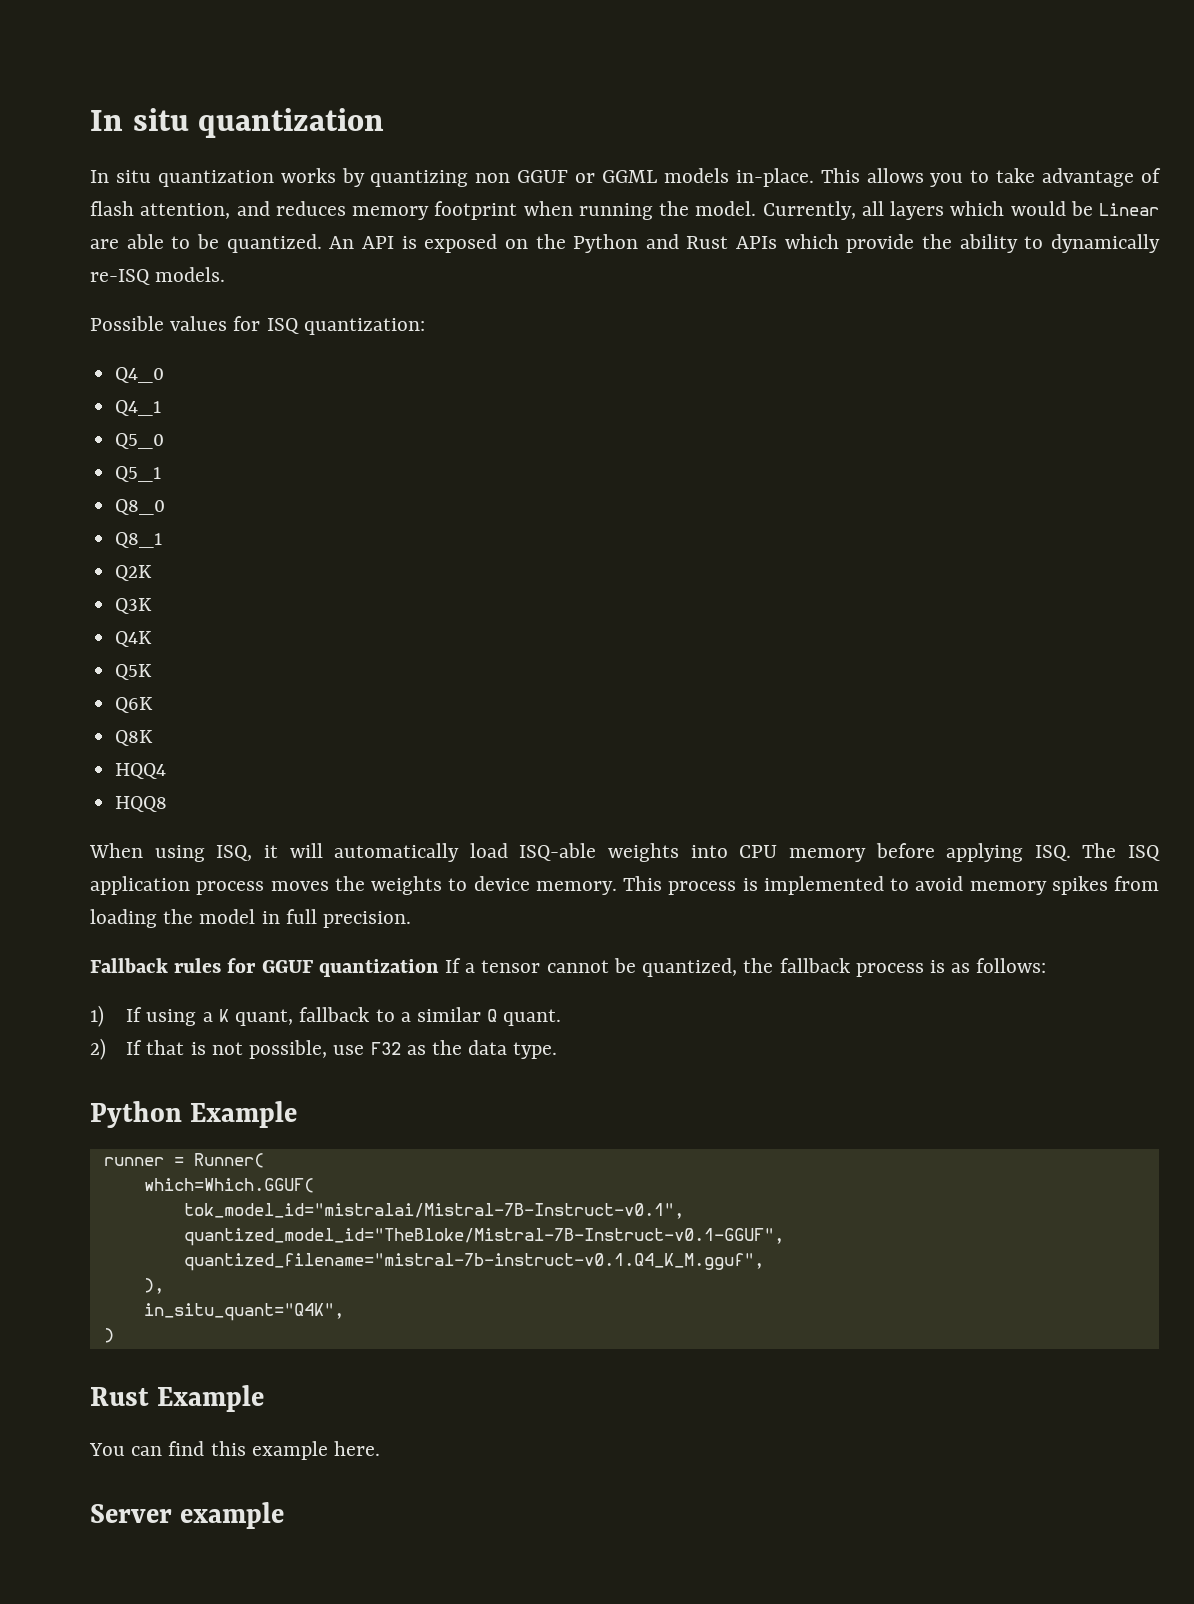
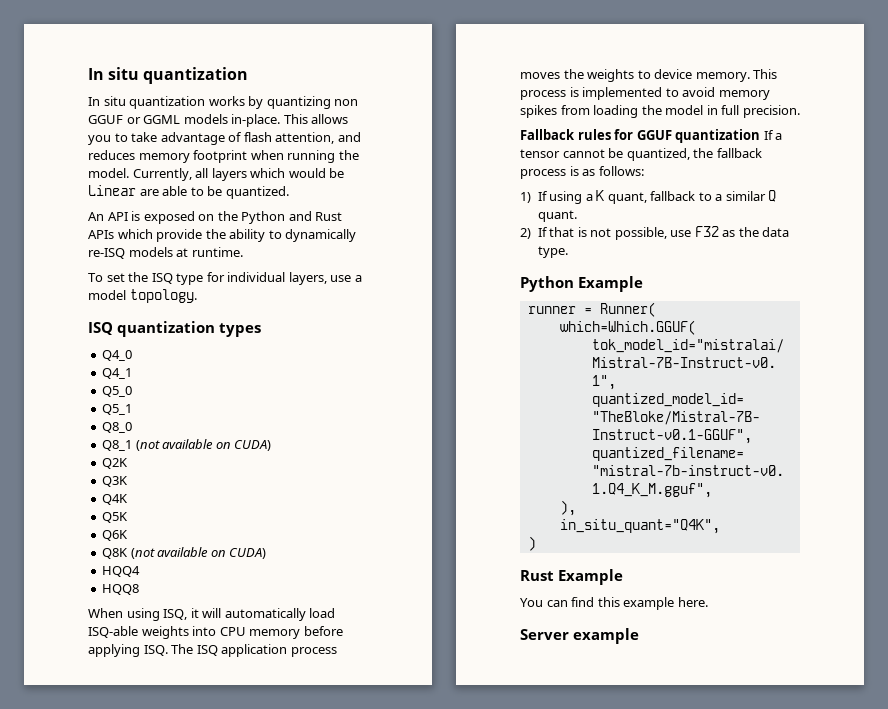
(322, 243) none -> (289, 192) //
[155,267,226,282] [90,316,425,335] models. // Possible values for ISQ quantization: -> [128,247,243,257] [88,272,362,285] [88,289,197,303] [88,321,261,337] models at runtime. // To set the ISQ type for individual layers, use a model topology. // ISQ quantization types
(163, 540) none -> [135,439,272,451] (not available on CUDA)
(154, 738) none -> [130,547,267,559] (not available on CUDA)

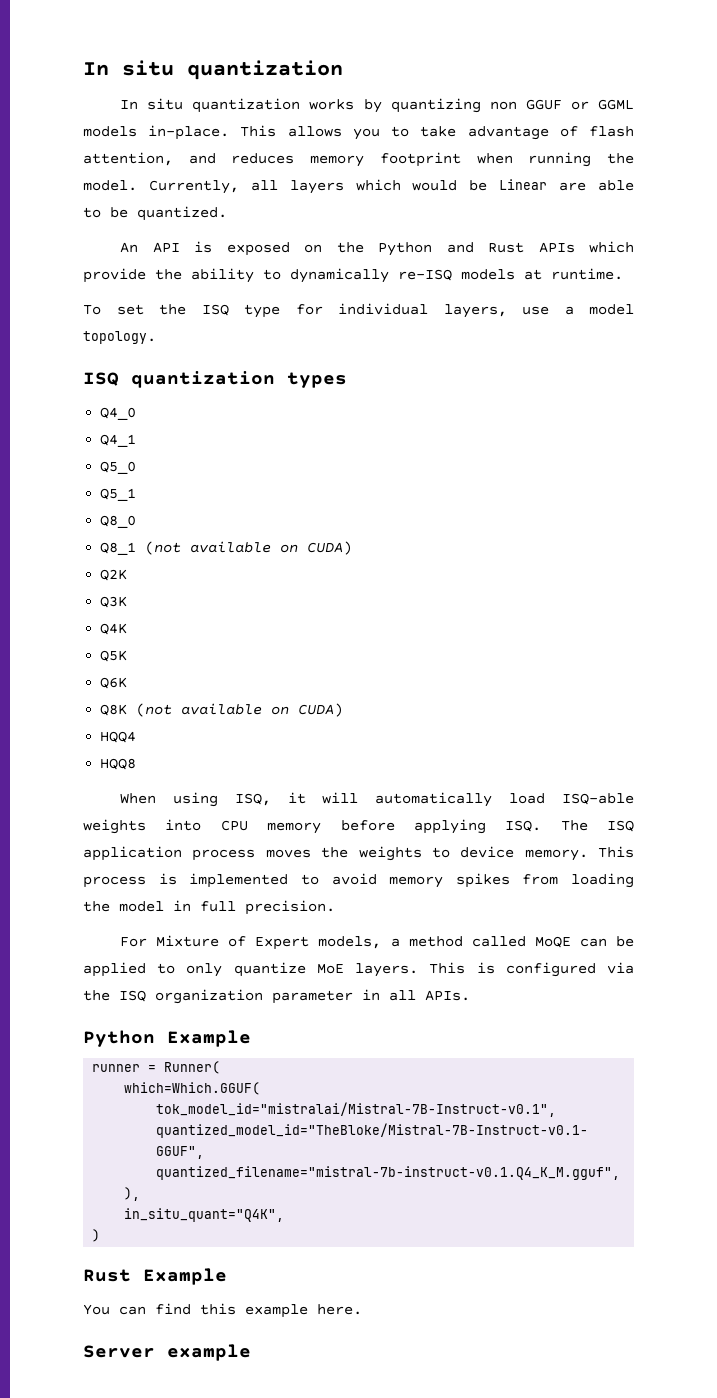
[520,129,783,143] [520,148,762,161] [520,166,644,179] [520,190,777,204] [537,210,577,222] [520,226,790,240] [537,246,568,258] Fallback rules for GGUF quantization If a tensor cannot be quantized, the fallback process is as follows: // 1) If using a K quant, fallback to a similar Q quant. // 2) If that is not possible, use F32 as the data type. -> [120,935,635,950] [83,962,634,977] [83,989,470,1004] For Mixture of Expert models, a method called MoQE can be applied to only quantize MoE layers. This is configured via the ISQ organization parameter in all APIs.

